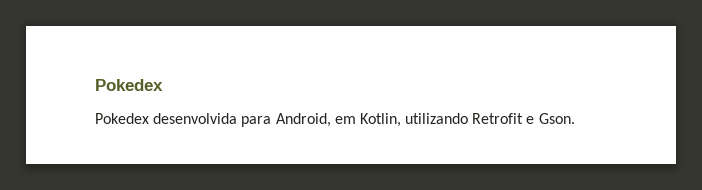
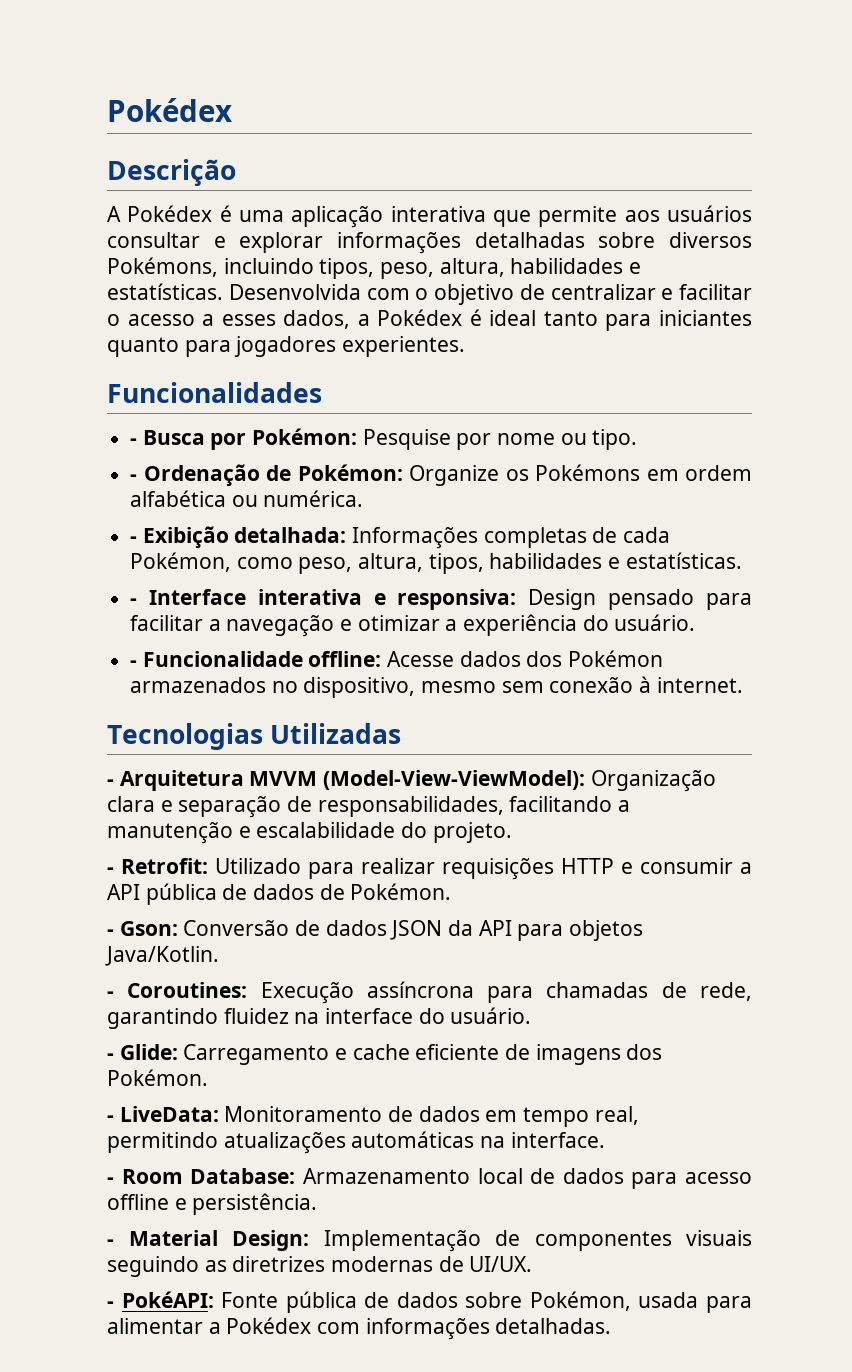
[95,79,163,91] [95,113,575,127] Pokedex // Pokedex desenvolvida para Android, em Kotlin, utilizando Retrofit e Gson. -> [107,98,232,122] [107,159,236,186] [107,205,752,228] [107,232,752,254] [107,257,642,279] [107,283,752,305] [107,309,752,331] [107,336,466,357] [107,382,322,403] [130,428,638,450] [130,464,752,486] [130,490,364,507] [130,526,671,549] [130,552,742,574] [130,589,752,610] [130,614,696,637] [130,650,664,667] [130,676,743,698] [107,723,402,750] [107,770,716,792] [107,796,631,818] [107,822,512,844] [107,858,752,880] [107,883,452,905] [107,920,644,941] [105,946,219,966] [107,981,752,1004] [107,1007,532,1029] [107,1044,663,1065] [107,1069,208,1086] [107,1106,639,1127] [107,1131,605,1154] [107,1168,752,1189] [107,1193,318,1215] [107,1230,752,1252] [107,1256,533,1277] [107,1291,752,1313] [107,1317,612,1340] Pokédex // Descrição // A Pokédex é uma aplicação interativa que permite aos usuários consultar e explorar informações detalhadas sobre diversos Pokémons, incluindo tipos, peso, altura, habilidades e estatísticas. Desenvolvida com o objetivo de centralizar e facilitar o acesso a esses dados, a Pokédex é ideal tanto para iniciantes quanto para jogadores experientes. // Funcionalidades // - Busca por Pokémon: Pesquise por nome ou tipo. // - Ordenação de Pokémon: Organize os Pokémons em ordem alfabética ou numérica. // - Exibição detalhada: Informações completas de cada Pokémon, como peso, altura, tipos, habilidades e estatísticas. // - Interface interativa e responsiva: Design pensado para facilitar a navegação e otimizar a experiência do usuário. // - Funcionalidade offline: Acesse dados dos Pokémon armazenados no dispositivo, mesmo sem conexão à internet. // Tecnologias Utilizadas // - Arquitetura MVVM (Model-View-ViewModel): Organização clara e separação de responsabilidades, facilitando a manutenção e escalabilidade do projeto. // - Retrofit: Utilizado para realizar requisições HTTP e consumir a API pública de dados de Pokémon. // - Gson: Conversão de dados JSON da API para objetos Java/Kotlin. // - Coroutines: Execução assíncrona para chamadas de rede, garantindo fluidez na interface do usuário. // - Glide: Carregamento e cache eficiente de imagens dos Pokémon. // - LiveData: Monitoramento de dados em tempo real, permitindo atualizações automáticas na interface. // - Room Database: Armazenamento local de dados para acesso offline e persistência. // - Material Design: Implementação de componentes visuais seguindo as diretrizes modernas de UI/UX. // - PokéAPI: Fonte pública de dados sobre Pokémon, usada para alimentar a Pokédex com informações detalhadas.

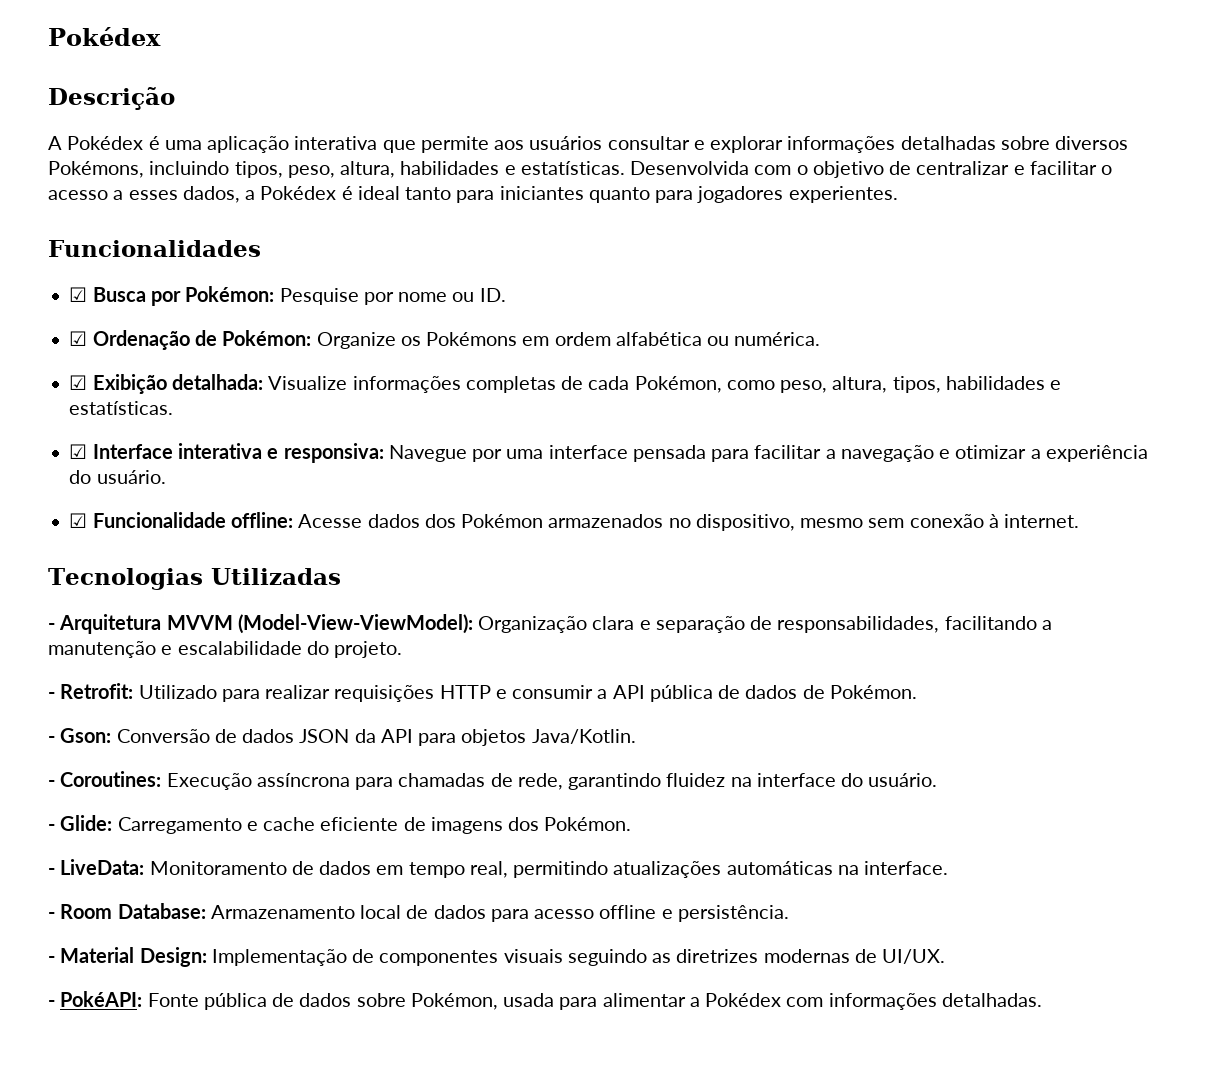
[130,438,138,445] - -> [69,287,88,302] ☑
[592,429,638,450] [130,474,138,481] tipo. // - -> [479,288,506,302] [69,331,88,346] ID. // ☑
[130,536,138,543] - -> [69,375,88,390] ☑
[352,527,479,549] Informações -> [268,376,461,393] Visualize informações
[130,598,138,605] - -> [69,444,88,459] ☑
[528,589,695,610] Design pensado -> [388,445,706,462] Navegue por uma interface pensada
[130,660,138,667] - -> [69,513,88,528] ☑

